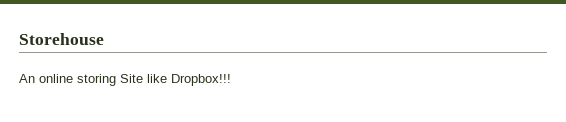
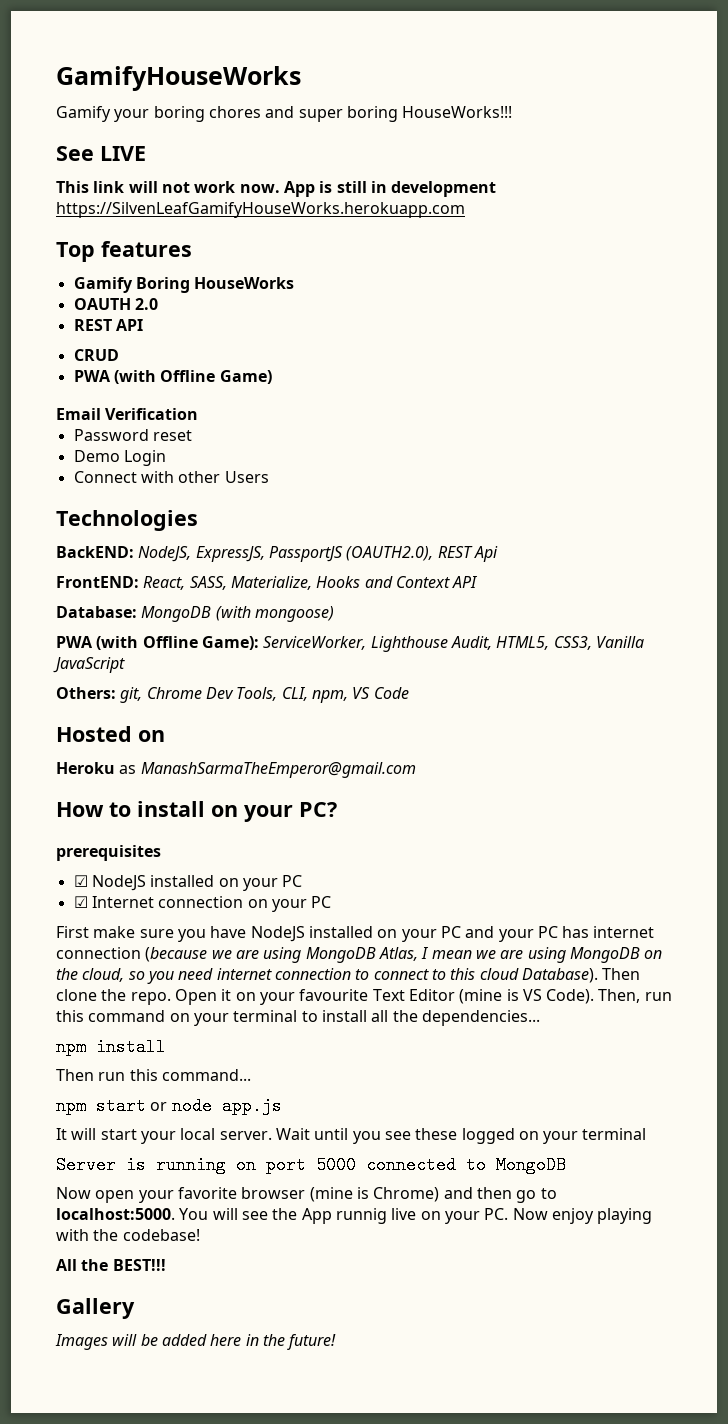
[19,33,104,45] [19,74,231,86] Storehouse // An online storing Site like Dropbox!!! -> [56,66,301,91] [56,106,513,122] [56,146,146,161] [56,181,497,197] [56,202,465,218] [56,241,192,262] [73,277,295,293] [73,298,158,310] [73,319,143,331] [73,349,119,361] [73,370,272,384] [56,408,199,420] [73,429,192,441] [73,450,166,466] [73,471,269,483] [56,510,198,531] [56,546,498,562] [56,576,479,590] [56,606,334,622] [56,636,644,652] [53,657,125,673] [56,687,409,703] [56,726,165,742] [56,762,416,778] [56,801,337,822] [56,845,161,861] [73,875,303,891] [73,896,332,912] [56,926,655,942] [56,947,663,963] [56,968,641,984] [56,989,672,1005] [56,1010,540,1026] [56,1038,166,1056] [56,1069,251,1081] [56,1097,282,1115] [56,1128,647,1144] [56,1156,566,1174] [56,1187,557,1203] [56,1208,653,1224] [56,1229,200,1241] [56,1259,166,1271] [56,1298,135,1319] [55,1334,337,1350] GamifyHouseWorks // Gamify your boring chores and super boring HouseWorks!!! // See LIVE // This link will not work now. App is still in development https://SilvenLeafGamifyHouseWorks.herokuapp.com // Top features // Gamify Boring HouseWorks // OAUTH 2.0 // REST API // CRUD // PWA (with Offline Game) // Email Verification // Password reset // Demo Login // Connect with other Users // Technologies // BackEND: NodeJS, ExpressJS, PassportJS (OAUTH2.0), REST Api // FrontEND: React, SASS, Materialize, Hooks and Context API // Database: MongoDB (with mongoose) // PWA (with Offline Game): ServiceWorker, Lighthouse Audit, HTML5, CSS3, Vanilla JavaScript // Others: git, Chrome Dev Tools, CLI, npm, VS Code // Hosted on // Heroku as ManashSarmaTheEmperor@gmail.com // How to install on your PC? // prerequisites // ☑ NodeJS installed on your PC // ☑ Internet connection on your PC // First make sure you have NodeJS installed on your PC and your PC has internet connection (because we are using MongoDB Atlas, I mean we are using MongoDB on the cloud, so you need internet connection to connect to this cloud Database). Then clone the repo. Open it on your favourite Text Editor (mine is VS Code). Then, run this command on your terminal to install all the dependencies... // npm install // Then run this command... // npm start or node app.js // It will start your local server. Wait until you see these logged on your terminal // Server is running on port 5000 connected to MongoDB // Now open your favorite browser (mine is Chrome) and then go to localhost:5000. You will see the App runnig live on your PC. Now enjoy playing with the codebase! // All the BEST!!! // Gallery // Images will be added here in the future!

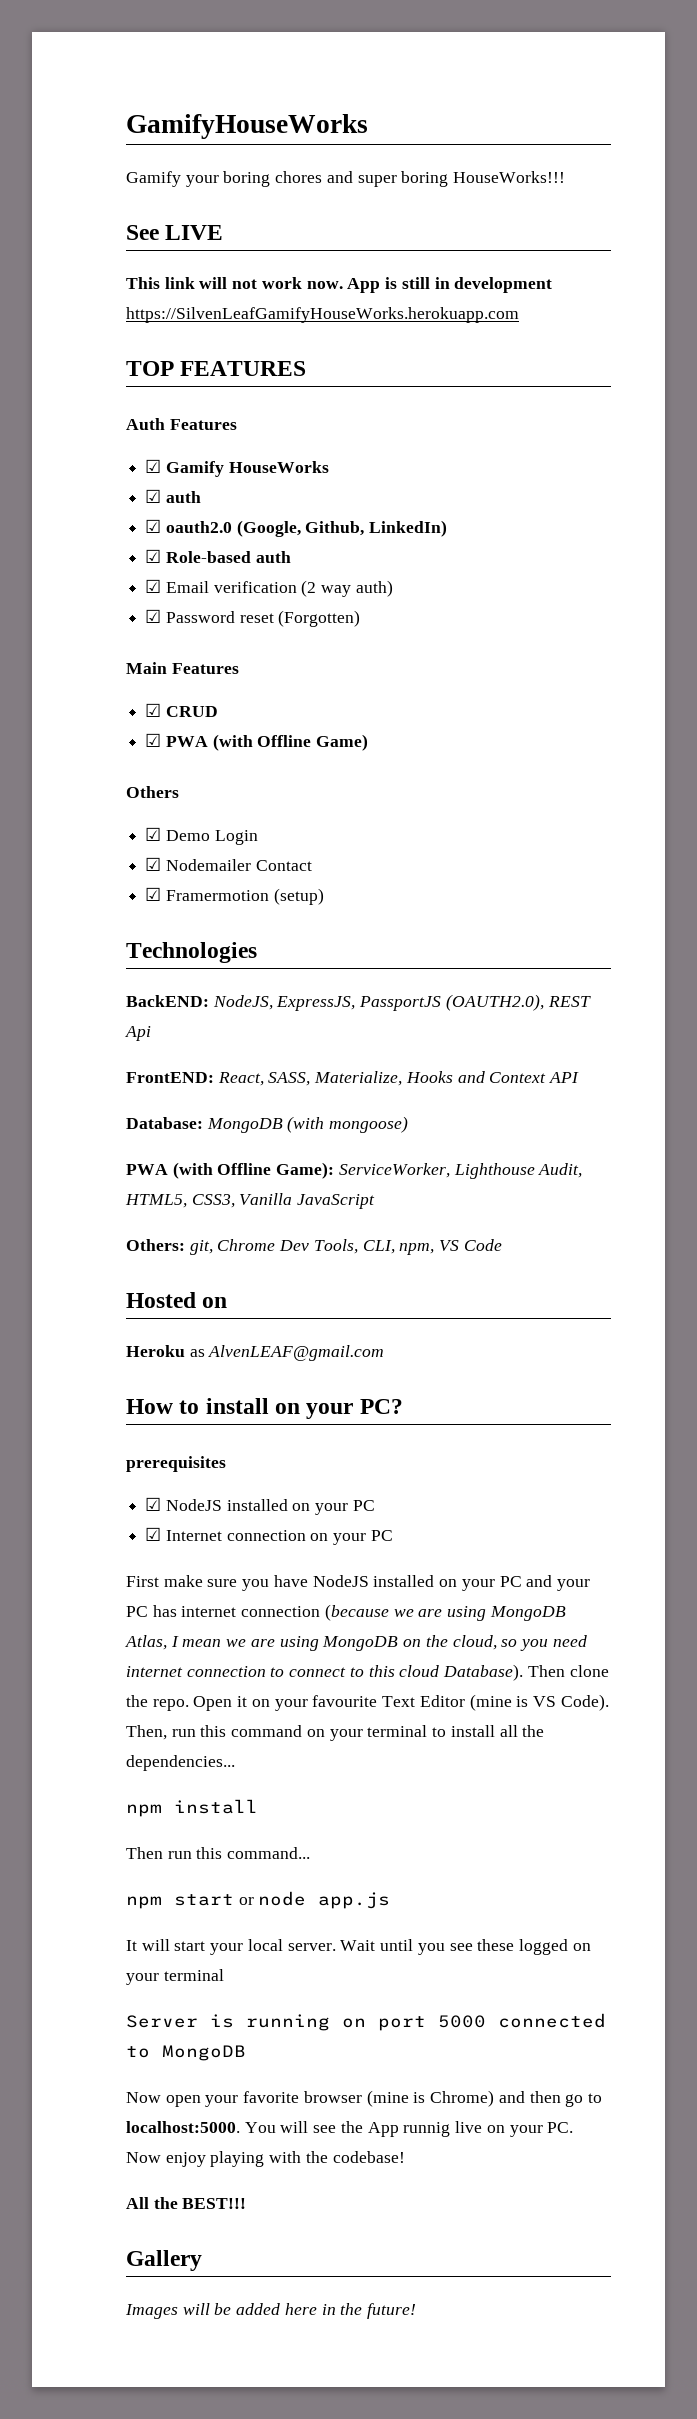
[56,241,192,262] [73,277,295,293] [73,298,158,310] [73,319,143,331] Top features // Gamify Boring HouseWorks // OAUTH 2.0 // REST API // -> [126,361,307,376] [126,418,237,430] [145,459,329,477] [145,489,201,503] [145,519,448,537] [145,549,291,563] [145,579,393,597] [145,609,361,627] [126,662,239,674] [145,703,162,717] TOP FEATURES // Auth Features // ☑ Gamify HouseWorks // ☑ auth // ☑ oauth2.0 (Google, Github, LinkedIn) // ☑ Role-based auth // ☑ Email verification (2 way auth) // ☑ Password reset (Forgotten) // Main Features // ☑
(119, 355) none -> [145,733,162,747] ☑
[56,408,199,420] [73,429,192,441] [73,450,166,466] [73,471,269,483] Email Verification // Password reset // Demo Login // Connect with other Users -> [126,786,179,798] [145,827,258,845] [145,857,312,871] [145,887,324,905] Others // ☑ Demo Login // ☑ Nodemailer Contact // ☑ Framermotion (setup)
[140,762,416,778] ManashSarmaTheEmperor@gmail.com -> [208,1345,385,1361] AlvenLEAF@gmail.com

